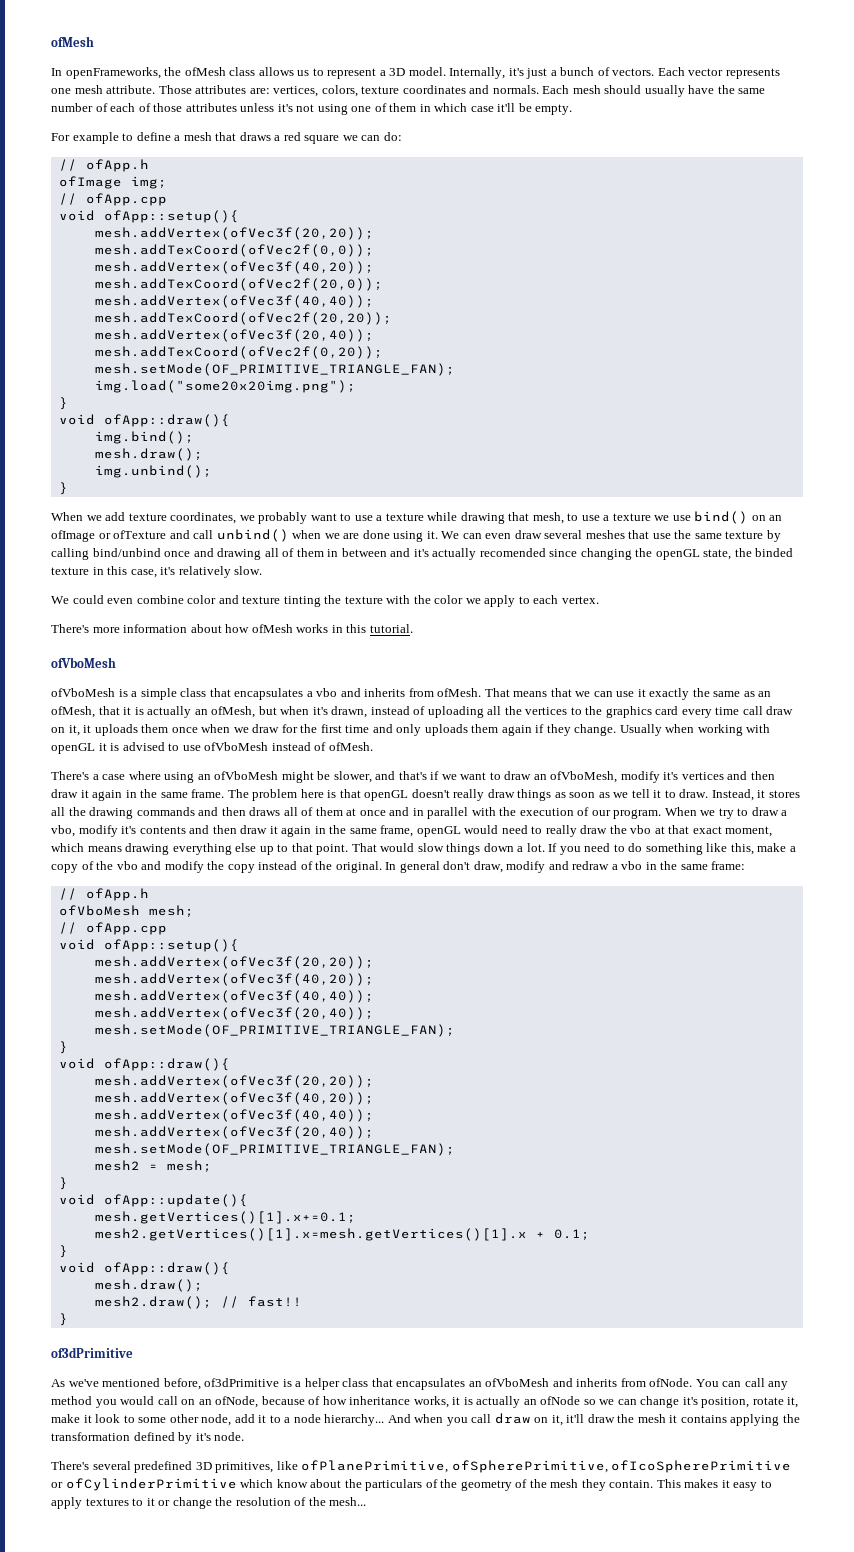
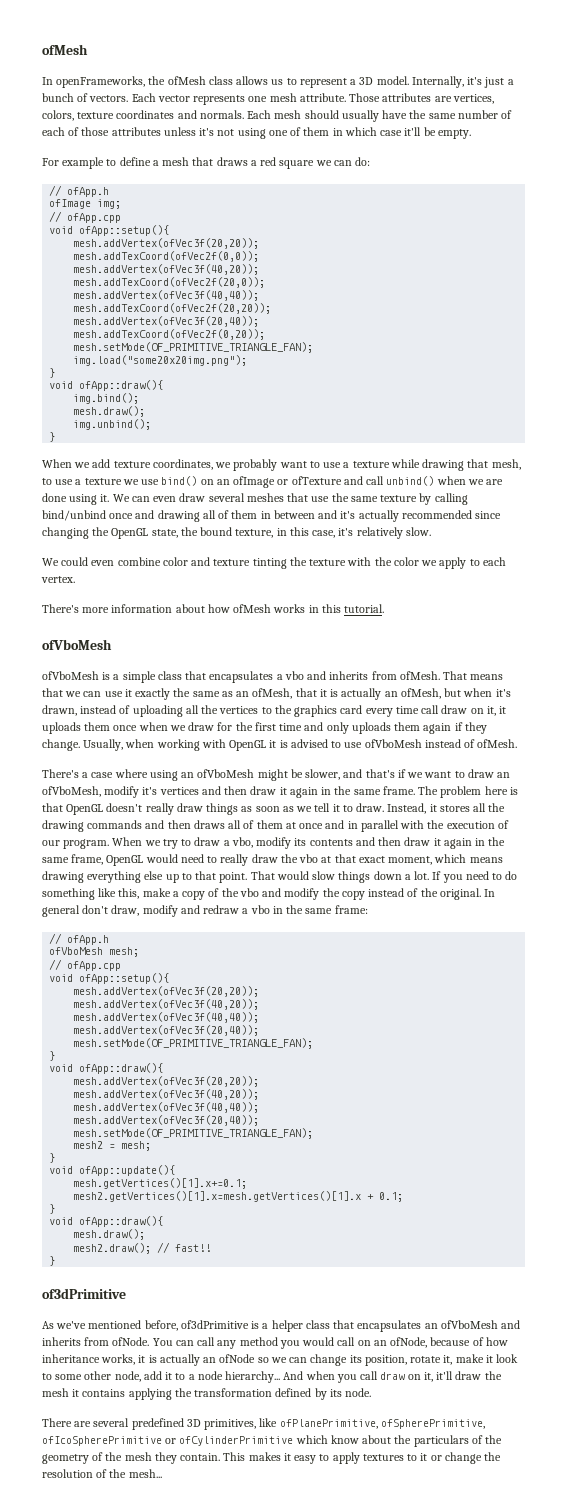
[249,88,270,94] are: -> [434,96,452,102] are
[479,548,546,557] recomended -> [401,510,472,519] recommended
[655,549,700,560] openGL -> [111,528,149,539] OpenGL
[755,548,794,557] [51,567,89,575] binded texture -> [200,527,274,538] bound texture,
[619,724,662,736] Usually -> [83,739,124,751] Usually,
[51,743,95,754] openGL -> [229,740,267,751] OpenGL
[364,790,409,801] openGL -> [66,804,104,815] OpenGL
[121,826,137,834] it's -> [294,838,307,846] its
[416,826,461,837] openGL -> [106,855,144,866] OpenGL
[682,1397,698,1405] it's -> [349,1355,362,1363] its
[195,1433,211,1441] it's -> [329,1389,342,1397] its
[51,1461,89,1470] There's -> [42,1418,92,1427] There are

